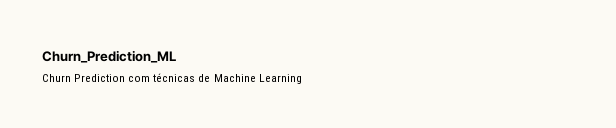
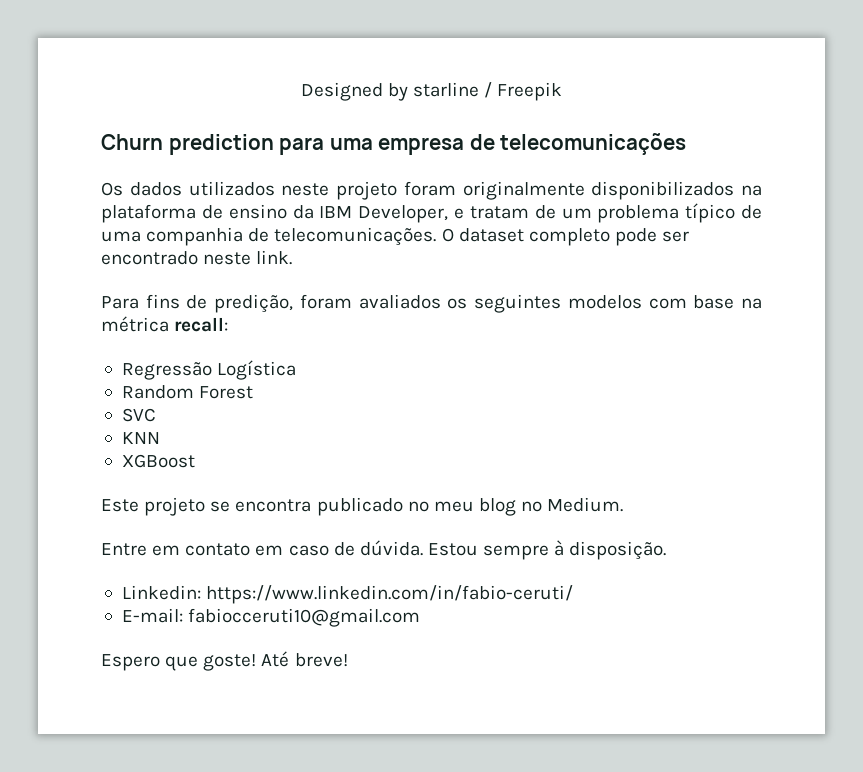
[42,50,176,63] [42,73,302,84] Churn_Prediction_ML // Churn Prediction com técnicas de Machine Learning -> [300,82,563,101] [101,133,687,155] [101,181,762,200] [101,203,762,223] [101,227,690,246] [101,250,293,265] [101,294,763,313] [101,316,229,332] [121,360,297,380] [121,385,254,399] [121,408,156,422] [121,432,160,444] [121,454,195,468] [101,497,624,516] [101,540,667,560] [121,585,574,604] [121,608,421,627] [101,651,348,671] Designed by starline / Freepik // Churn prediction para uma empresa de telecomunicações // Os dados utilizados neste projeto foram originalmente disponibilizados na plataforma de ensino da IBM Developer, e tratam de um problema típico de uma companhia de telecomunicações. O dataset completo pode ser encontrado neste link. // Para fins de predição, foram avaliados os seguintes modelos com base na métrica recall: // Regressão Logística // Random Forest // SVC // KNN // XGBoost // Este projeto se encontra publicado no meu blog no Medium. // Entre em contato em caso de dúvida. Estou sempre à disposição. // Linkedin: https://www.linkedin.com/in/fabio-ceruti/ // E-mail: fabiocceruti10@gmail.com // Espero que goste! Até breve!

